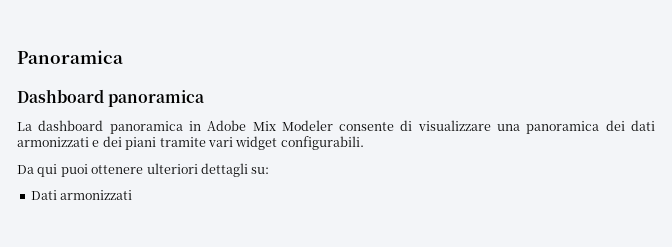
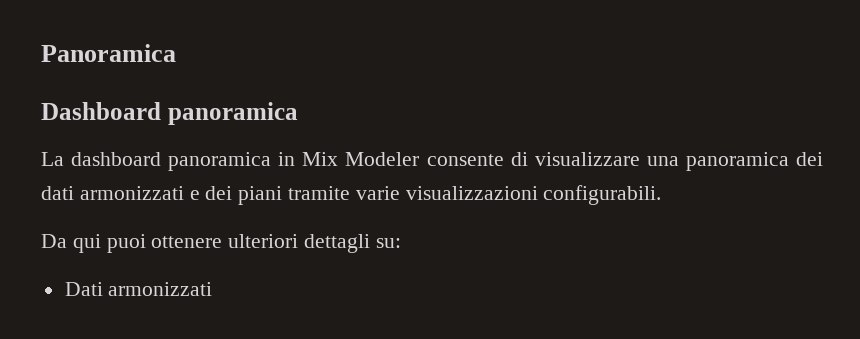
[207,120,247,131] Adobe -> (296, 159) none
[207,136,278,150] vari widget -> [355,186,538,200] varie visualizzazioni

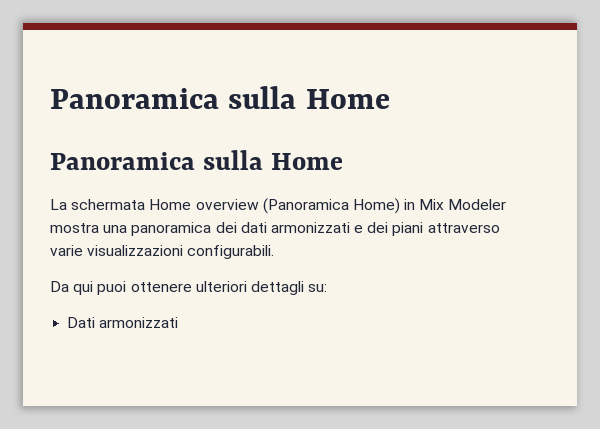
[41,44,176,62] [41,102,298,125] [41,152,640,171] Panoramica // Dashboard panoramica // La dashboard panoramica in Mix Modeler consente di visualizzare -> [50,86,390,109] [50,150,344,170] [50,198,507,214] [50,223,99,233] Panoramica sulla Home // Panoramica sulla Home // La schermata Home overview (Panoramica Home) in Mix Modeler mostra
[288,186,351,200] tramite -> [427,223,500,233] attraverso

